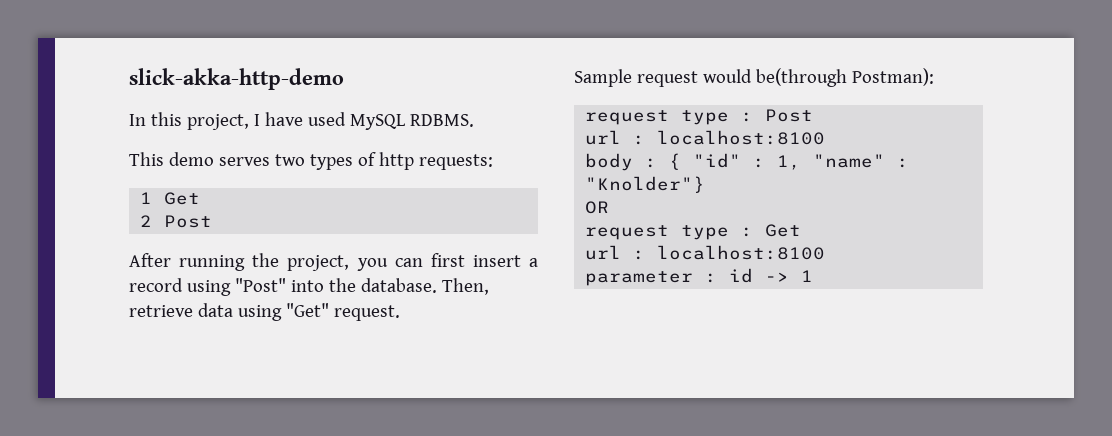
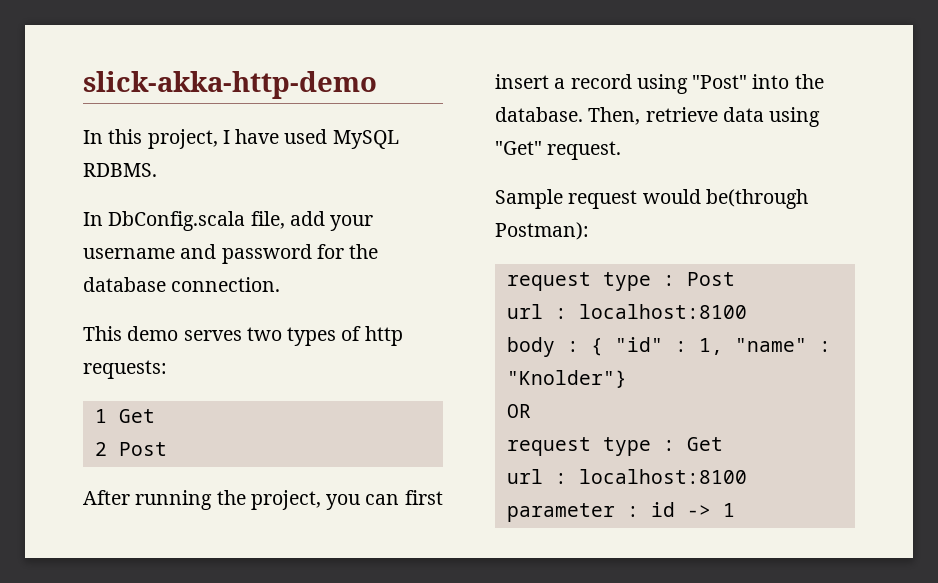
(474, 120) none -> [83,211,374,231] [83,244,379,264] [83,277,281,292] // In DbConfig.scala file, add your username and password for the database connection.

